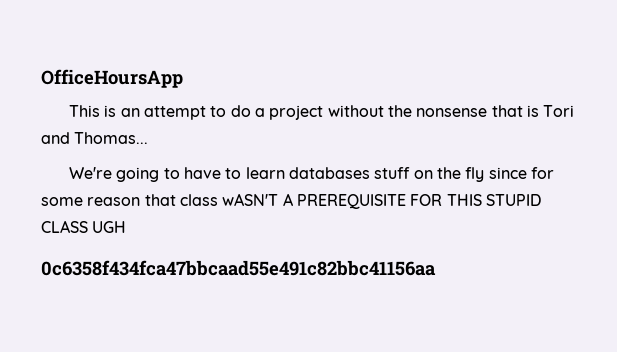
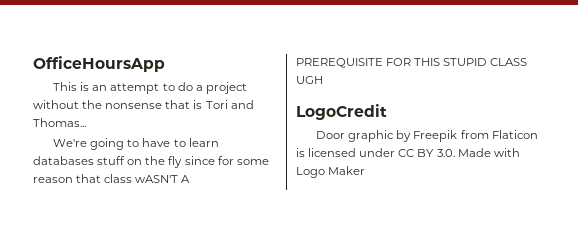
[41,260,436,276] 0c6358f434fca47bbcaad55e491c82bbc41156aa -> [296,104,387,120] [316,130,538,142] [296,148,520,157] [296,166,366,178] LogoCredit // Door graphic by Freepik from Flaticon is licensed under CC BY 3.0. Made with Logo Maker

